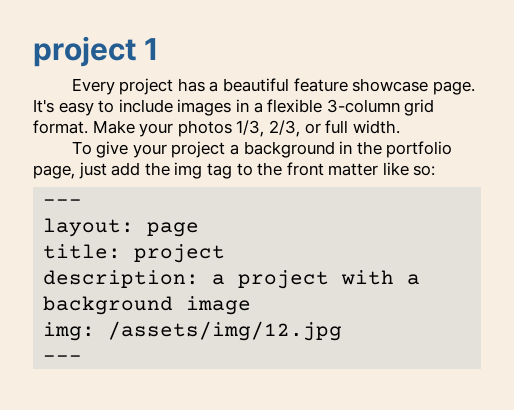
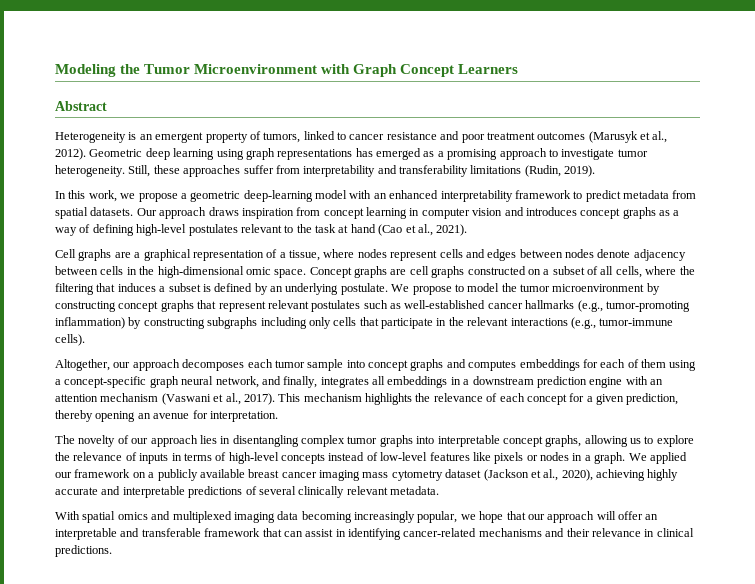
[33,36,160,67] [71,78,475,95] [33,99,435,116] [33,120,400,137] [71,141,453,158] [33,162,436,179] [43,199,83,206] [43,218,200,237] [43,244,226,263] [43,270,421,289] [43,296,252,315] [43,321,343,341] [43,355,83,362] project 1 // Every project has a beautiful feature showcase page. It's easy to include images in a flexible 3-column grid format. Make your photos 1/3, 2/3, or full width. // To give your project a background in the portfolio page, just add the img tag to the front matter like so: // --- // layout: page // title: project // description: a project with a background image // img: /assets/img/12.jpg // --- -> [55,64,519,77] [55,101,107,111] [55,131,668,143] [55,148,648,160] [55,165,596,177] [55,190,697,202] [55,207,680,219] [55,224,468,236] [55,249,686,261] [55,266,695,278] [55,283,660,295] [55,300,690,312] [55,317,674,329] [55,334,85,346] [55,359,697,371] [55,376,663,388] [55,393,679,405] [55,410,278,422] [55,435,694,447] [55,452,687,464] [55,469,679,481] [55,486,439,498] [55,511,659,523] [55,528,694,540] [55,545,112,557] Modeling the Tumor Microenvironment with Graph Concept Learners // Abstract // Heterogeneity is an emergent property of tumors, linked to cancer resistance and poor treatment outcomes (Marusyk et al., 2012). Geometric deep learning using graph representations has emerged as a promising approach to investigate tumor heterogeneity. Still, these approaches suffer from interpretability and transferability limitations (Rudin, 2019). // In this work, we propose a geometric deep-learning model with an enhanced interpretability framework to predict metadata from spatial datasets. Our approach draws inspiration from concept learning in computer vision and introduces concept graphs as a way of defining high-level postulates relevant to the task at hand (Cao et al., 2021). // Cell graphs are a graphical representation of a tissue, where nodes represent cells and edges between nodes denote adjacency between cells in the high-dimensional omic space. Concept graphs are cell graphs constructed on a subset of all cells, where the filtering that induces a subset is defined by an underlying postulate. We propose to model the tumor microenvironment by constructing concept graphs that represent relevant postulates such as well-established cancer hallmarks (e.g., tumor-promoting inflammation) by constructing subgraphs including only cells that participate in the relevant interactions (e.g., tumor-immune cells). // Altogether, our approach decomposes each tumor sample into concept graphs and computes embeddings for each of them using a concept-specific graph neural network, and finally, integrates all embeddings in a downstream prediction engine with an attention mechanism (Vaswani et al., 2017). This mechanism highlights the relevance of each concept for a given prediction, thereby opening an avenue for interpretation. // The novelty of our approach lies in disentangling complex tumor graphs into interpretable concept graphs, allowing us to explore the relevance of inputs in terms of high-level concepts instead of low-level features like pixels or nodes in a graph. We applied our framework on a publicly available breast cancer imaging mass cytometry dataset (Jackson et al., 2020), achieving highly accurate and interpretable predictions of several clinically relevant metadata. // With spatial omics and multiplexed imaging data becoming increasingly popular, we hope that our approach will offer an interpretable and transferable framework that can assist in identifying cancer-related mechanisms and their relevance in clinical predictions.

